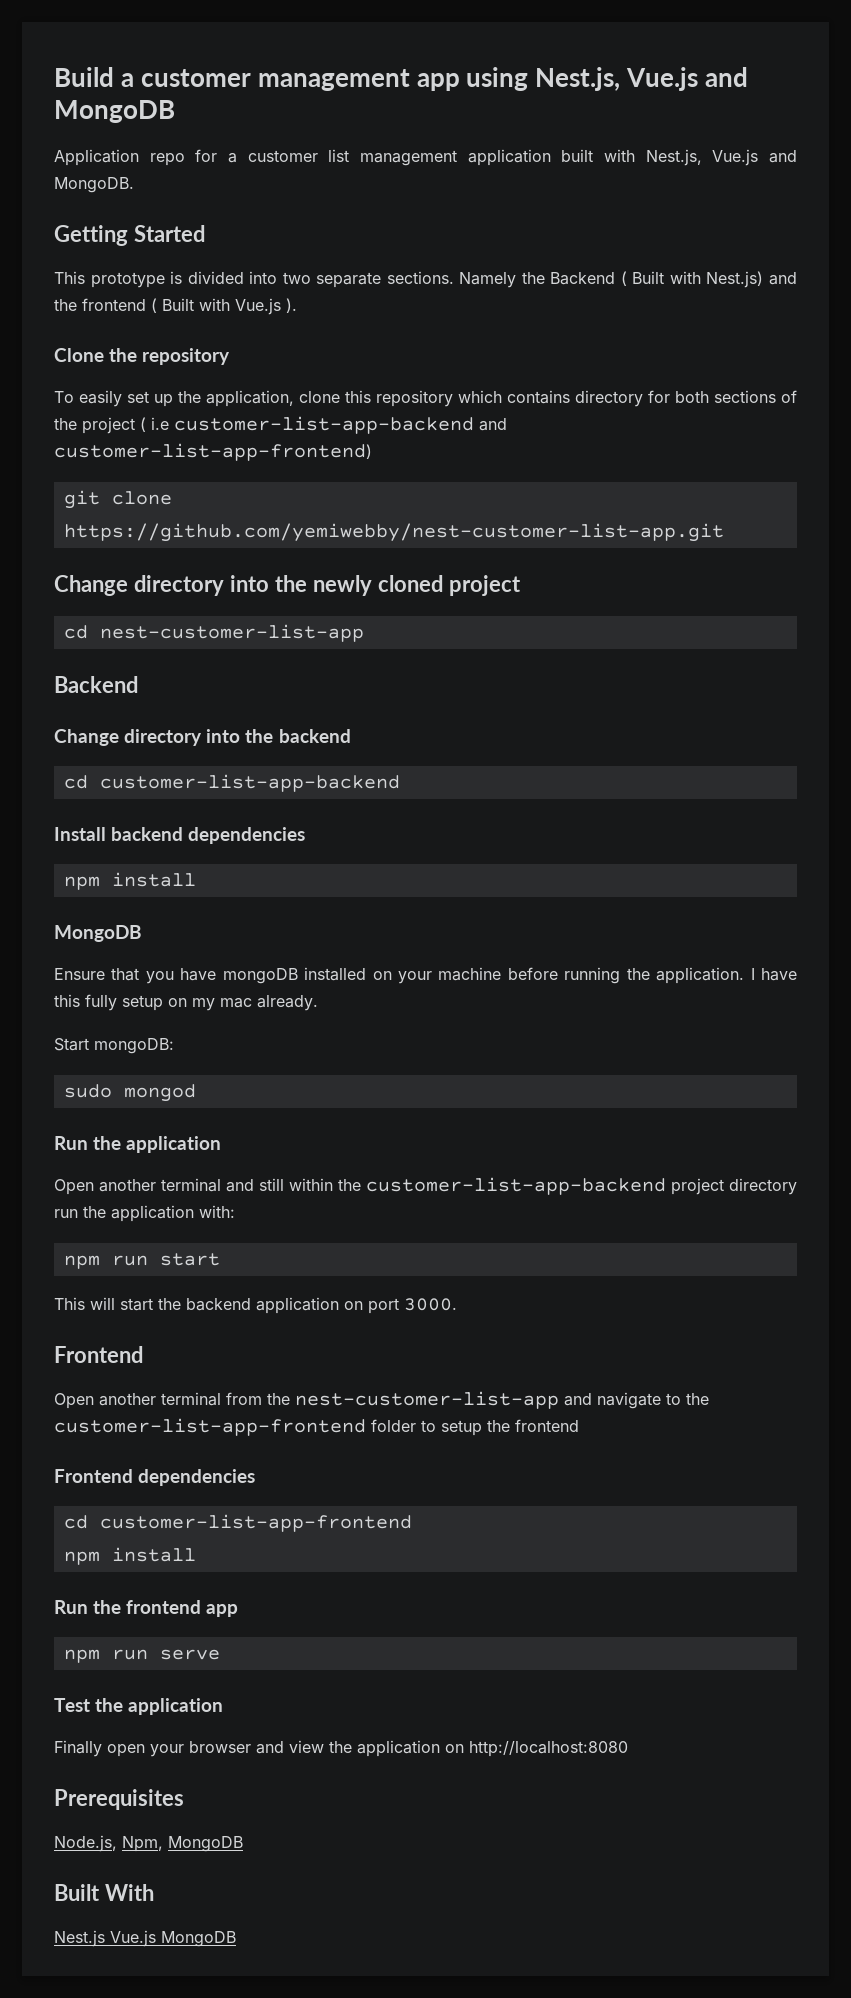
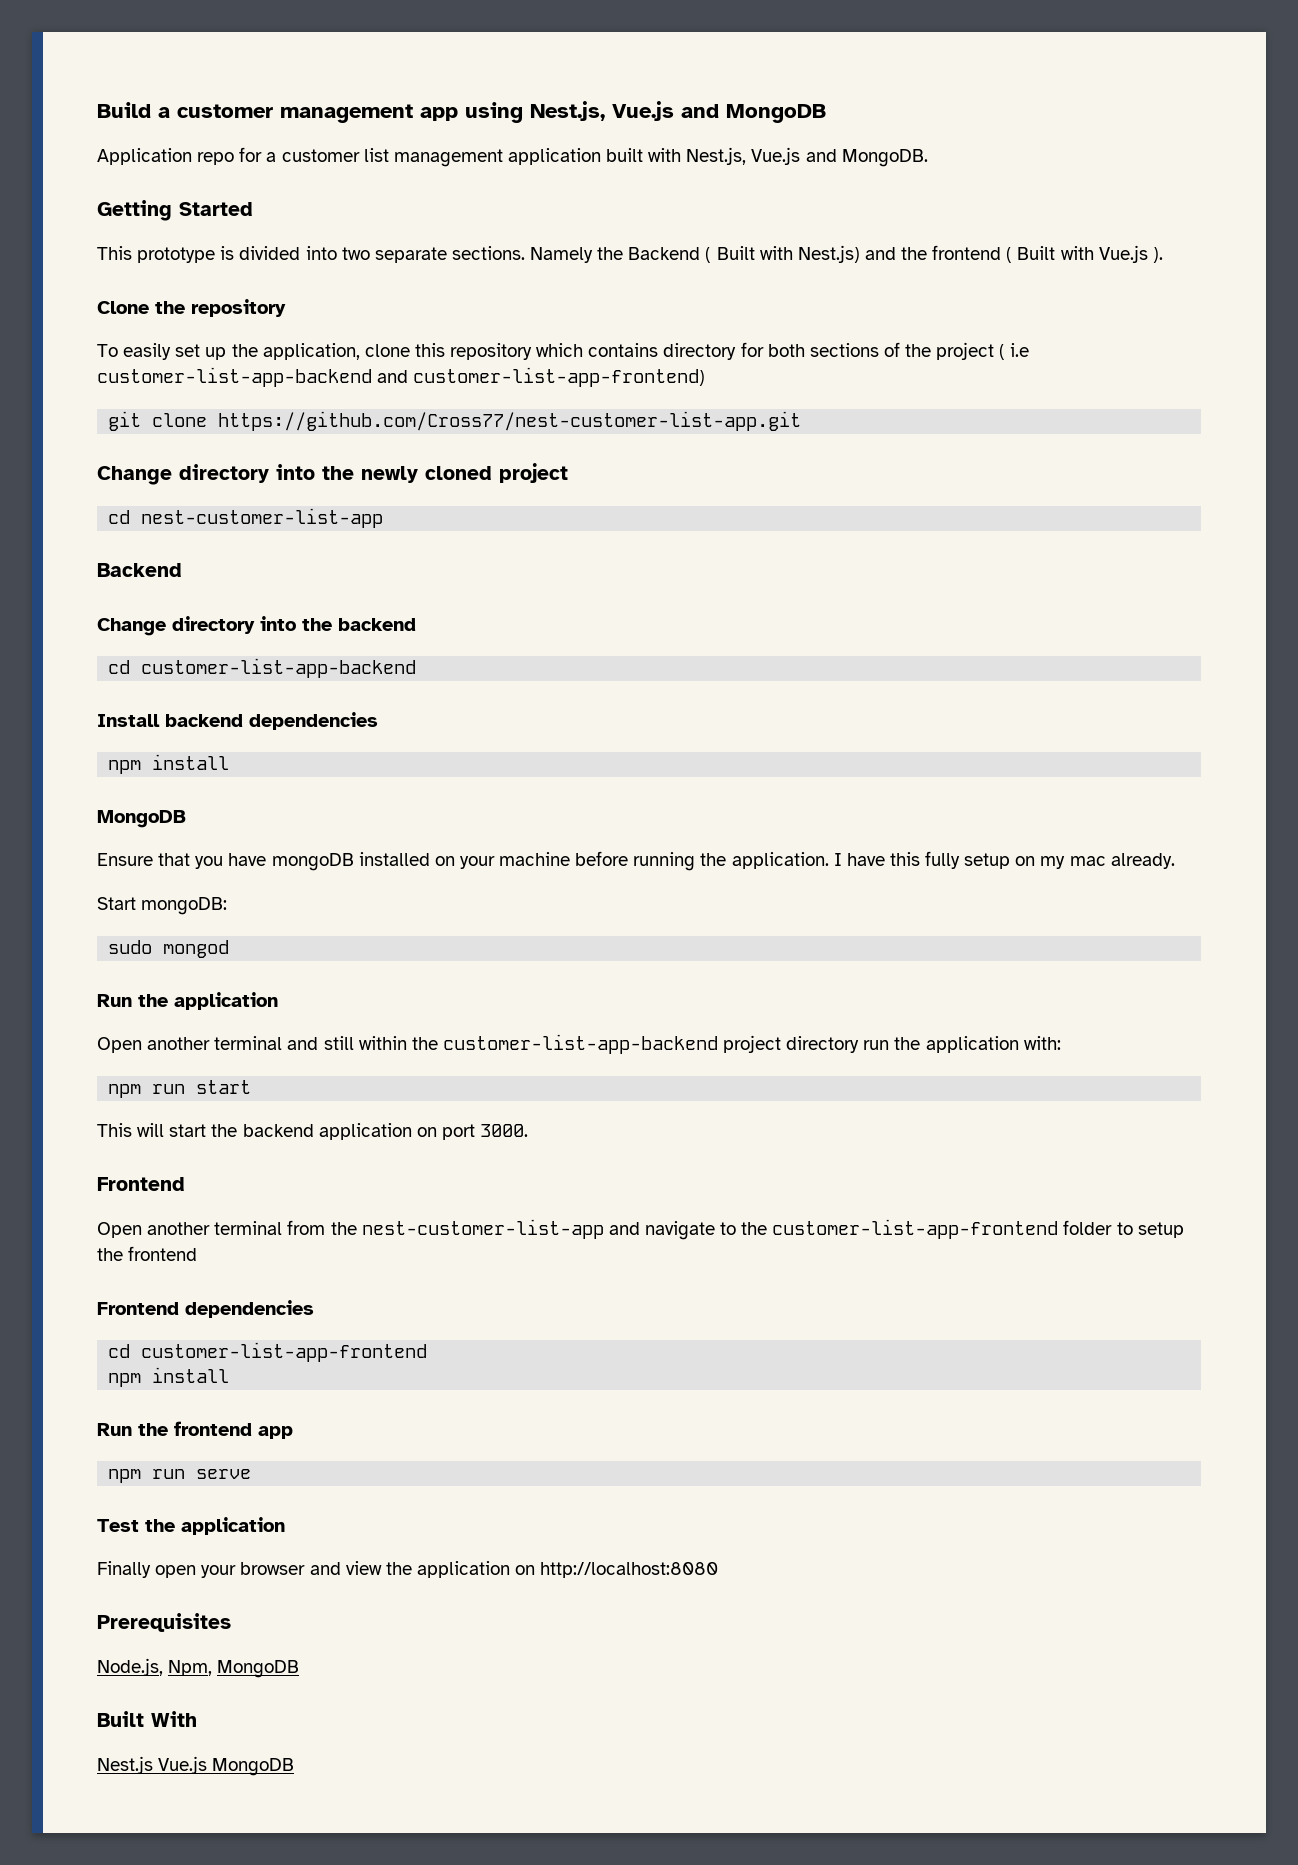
[63,523,724,542] https://github.com/yemiwebby/nest-customer-list-app.git -> [218,411,802,431] https://github.com/Cross77/nest-customer-list-app.git

